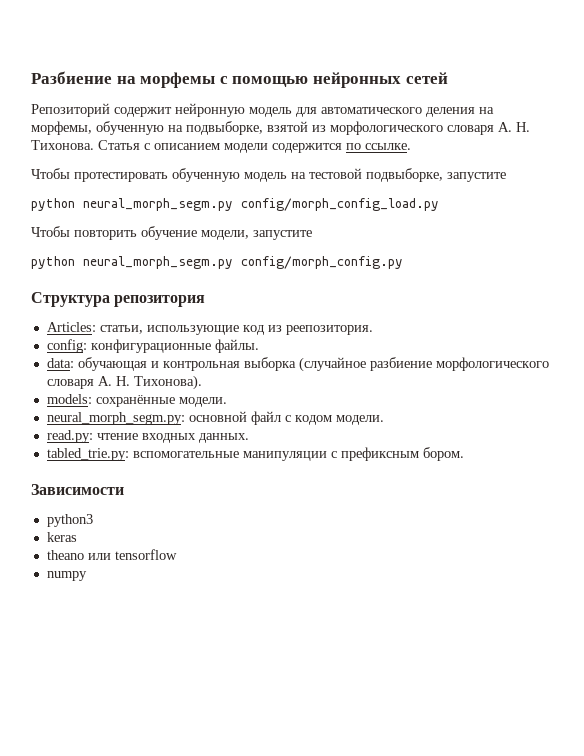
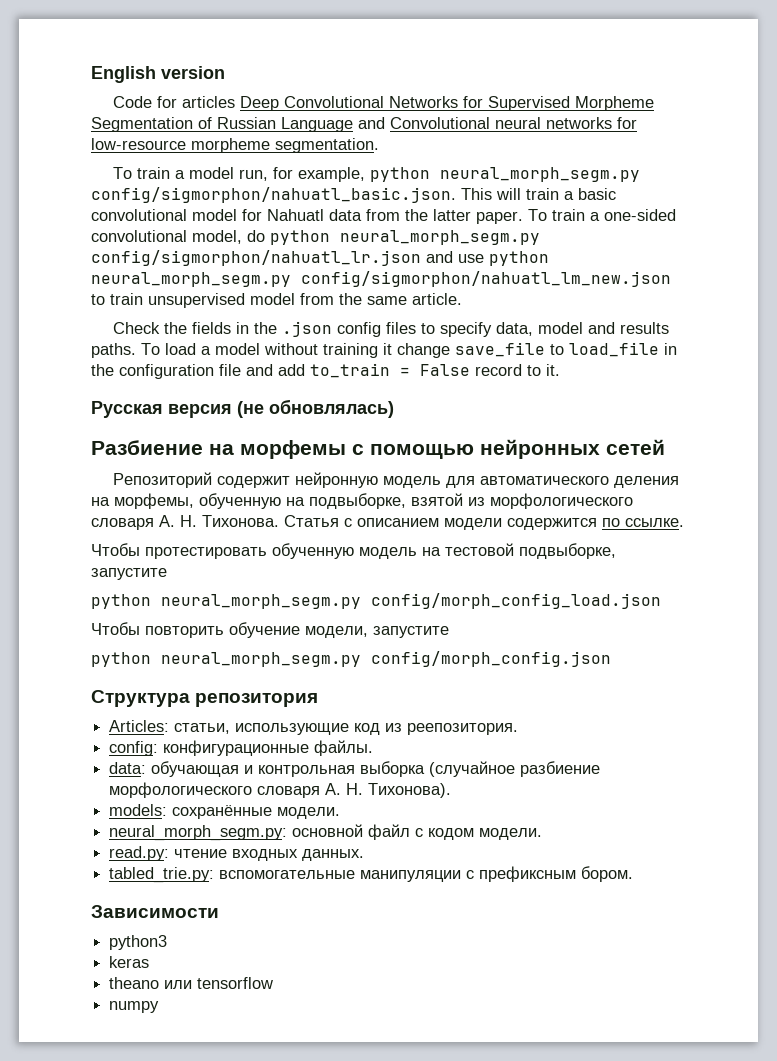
(31, 77) none -> [91,66,225,83] [113,96,655,111] [91,117,637,132] [91,138,379,153] [113,167,641,182] [91,187,616,203] [91,209,676,224] [91,230,540,245] [91,250,549,266] [91,271,671,287] [91,293,462,308] [113,321,670,337] [91,342,677,358] [91,363,560,379] [91,399,394,418] English version // Code for articles Deep Convolutional Networks for Supervised Morpheme Segmentation of Russian Language and Convolutional neural networks for low-resource morpheme segmentation. // To train a model run, for example, python neural_morph_segm.py config/sigmorphon/nahuatl_basic.json. This will train a basic convolutional model for Nahuatl data from the latter paper. To train a one-sided convolutional model, do python neural_morph_segm.py config/sigmorphon/nahuatl_lr.json and use python neural_morph_segm.py config/sigmorphon/nahuatl_lm_new.json to train unsupervised model from the same article. // Check the fields in the .json config files to specify data, model and results paths. To load a model without training it change save_file to load_file in the configuration file and add to_train = False record to it. // Русская версия (не обновлялась) //
[241,198,439,211] config/morph_config_load.py -> [371,593,661,609] config/morph_config_load.json
[241,256,403,269] config/morph_config.py -> [371,651,611,667] config/morph_config.json

